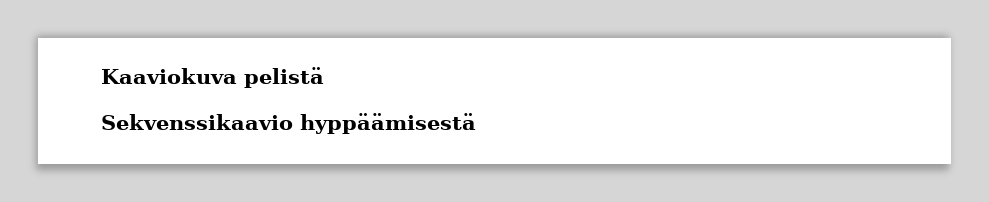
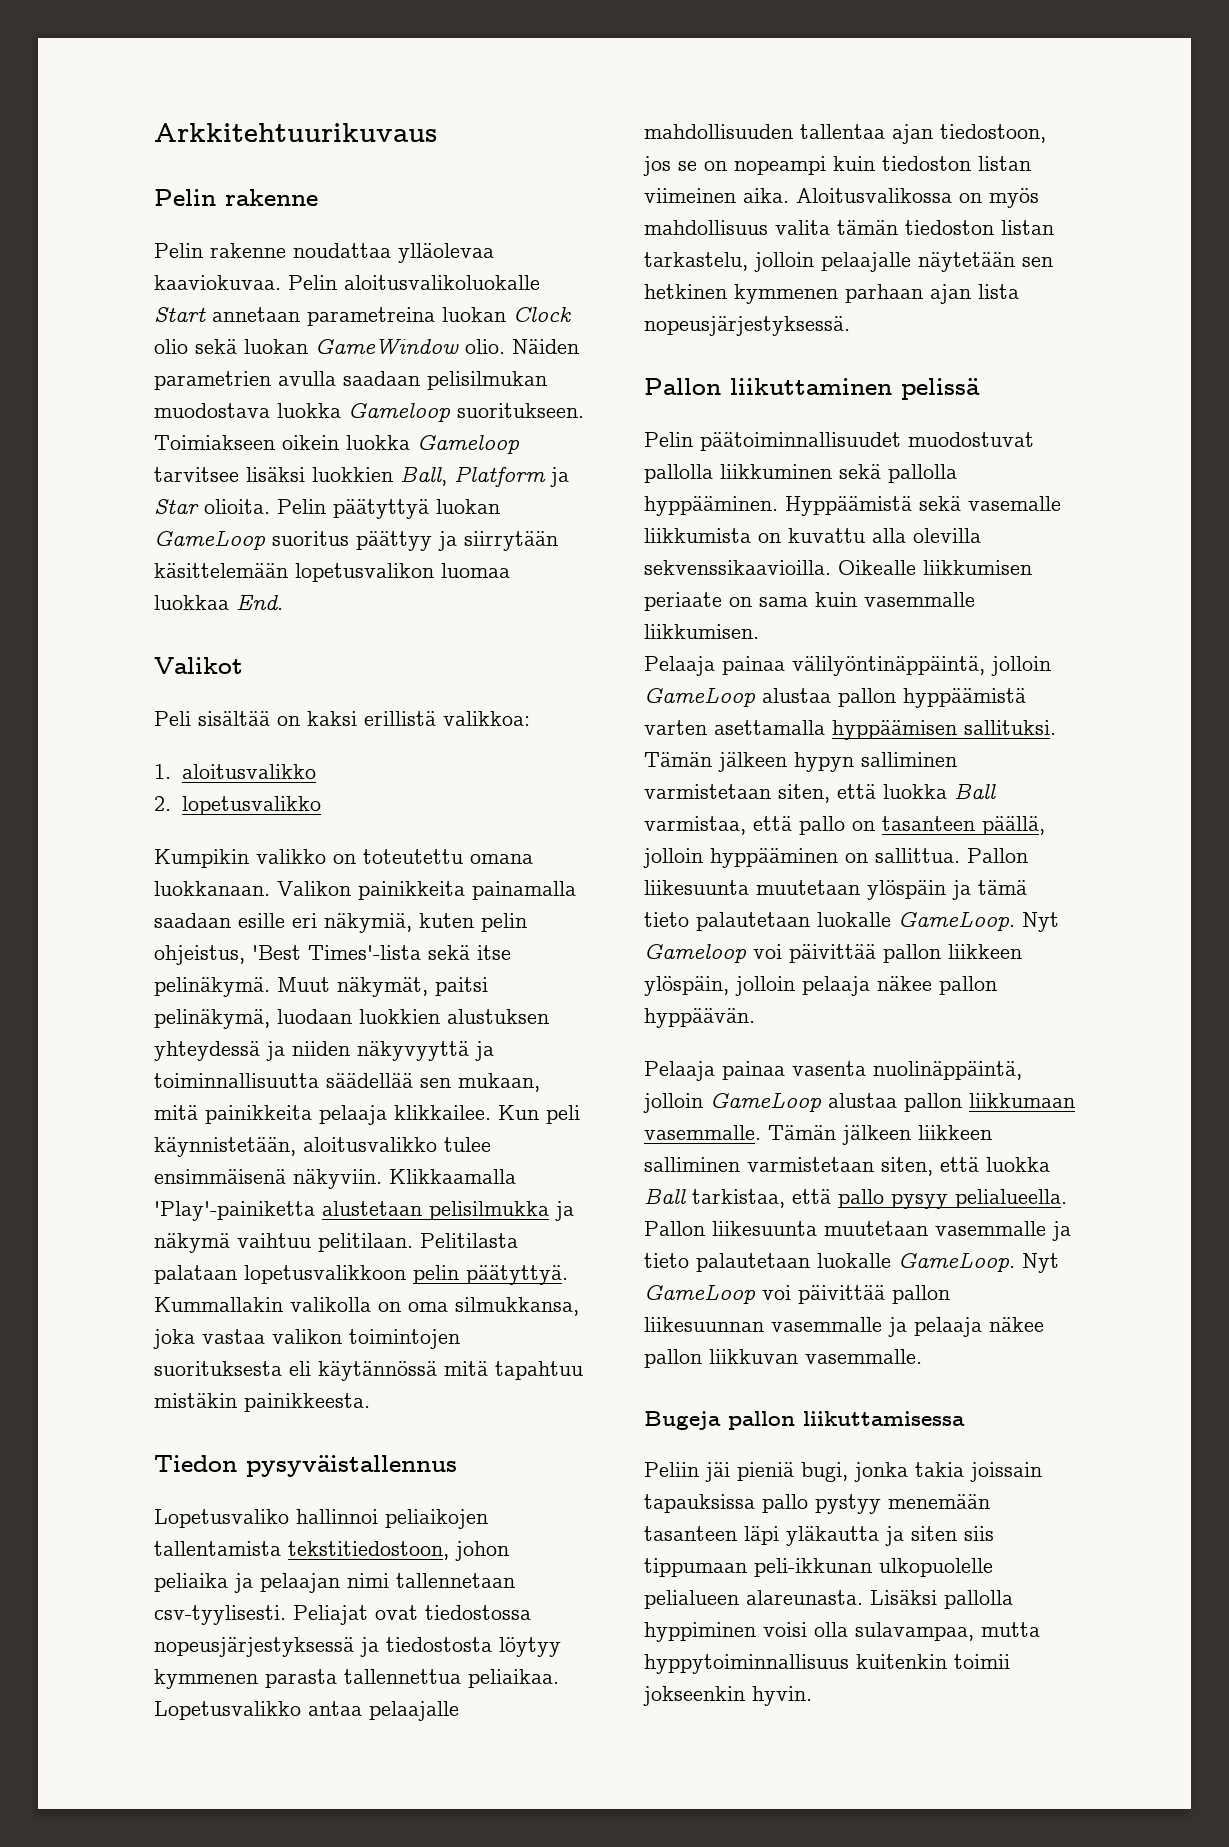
[101,67,324,88] [101,113,476,134] Kaaviokuva pelistä // Sekvenssikaavio hyppäämisestä -> [154,123,437,142] [154,189,318,206] [154,243,494,263] [154,275,540,290] [154,307,571,326] [154,338,579,354] [154,371,547,390] [154,403,584,422] [154,435,520,454] [154,466,569,487] [154,499,500,519] [154,530,558,551] [154,563,510,582] [154,595,283,610] [154,657,243,674] [154,711,530,726] [154,764,317,779] [154,796,322,815] [154,849,533,868] [154,881,576,900] [154,913,527,933] [154,945,511,965] [154,977,488,997] [154,1009,549,1029] [154,1041,494,1061] [154,1073,540,1092] [154,1105,580,1125] [154,1137,491,1157] [154,1169,516,1189] [154,1201,574,1221] [154,1233,518,1253] [154,1265,568,1285] [154,1297,579,1316] [153,1329,460,1349] [154,1361,583,1381] [154,1393,370,1412] [154,1455,457,1477] [154,1509,488,1529] [154,1541,509,1561] [154,1573,515,1593] [154,1605,531,1625] [154,1637,561,1657] [154,1669,559,1689] [154,1701,459,1721] [644,124,1046,144] [643,156,1031,176] [644,188,1039,208] [644,220,1054,235] [644,252,1053,272] [644,284,1019,304] [644,316,850,336] [644,378,980,400] [644,432,1034,451] [644,464,957,483] [644,496,1061,516] [644,528,981,543] [644,560,1032,575] [644,592,975,611] [644,624,759,639] [644,656,1051,676] [644,687,1026,708] [644,720,1056,740] [644,752,957,772] [644,783,996,803] [644,816,1045,835] [643,848,1028,868] [644,880,1027,900] [644,911,1059,932] [644,944,1022,963] [644,976,997,996] [644,1008,755,1028] [644,1061,1022,1081] [643,1092,1075,1113] [644,1125,992,1145] [644,1157,1050,1176] [644,1188,1067,1209] [644,1221,1071,1241] [644,1252,1059,1273] [644,1284,950,1304] [644,1317,1044,1337] [644,1349,922,1368] [644,1411,965,1430] [644,1462,1042,1482] [644,1494,990,1514] [644,1526,994,1546] [644,1558,993,1577] [644,1590,1013,1609] [644,1622,1040,1642] [644,1654,1010,1674] [643,1686,812,1706] Arkkitehtuurikuvaus // Pelin rakenne // Pelin rakenne noudattaa ylläolevaa kaaviokuvaa. Pelin aloitusvalikoluokalle Start annetaan parametreina luokan Clock olio sekä luokan GameWindow olio. Näiden parametrien avulla saadaan pelisilmukan muodostava luokka Gameloop suoritukseen. Toimiakseen oikein luokka Gameloop tarvitsee lisäksi luokkien Ball, Platform ja Star olioita. Pelin päätyttyä luokan GameLoop suoritus päättyy ja siirrytään käsittelemään lopetusvalikon luomaa luokkaa End. // Valikot // Peli sisältää on kaksi erillistä valikkoa: // 1. aloitusvalikko // 2. lopetusvalikko // Kumpikin valikko on toteutettu omana luokkanaan. Valikon painikkeita painamalla saadaan esille eri näkymiä, kuten pelin ohjeistus, 'Best Times'-lista sekä itse pelinäkymä. Muut näkymät, paitsi pelinäkymä, luodaan luokkien alustuksen yhteydessä ja niiden näkyvyyttä ja toiminnallisuutta säädellää sen mukaan, mitä painikkeita pelaaja klikkailee. Kun peli käynnistetään, aloitusvalikko tulee ensimmäisenä näkyviin. Klikkaamalla 'Play'-painiketta alustetaan pelisilmukka ja näkymä vaihtuu pelitilaan. Pelitilasta palataan lopetusvalikkoon pelin päätyttyä. Kummallakin valikolla on oma silmukkansa, joka vastaa valikon toimintojen suorituksesta eli käytännössä mitä tapahtuu mistäkin painikkeesta. // Tiedon pysyväistallennus // Lopetusvaliko hallinnoi peliaikojen tallentamista tekstitiedostoon, johon peliaika ja pelaajan nimi tallennetaan csv-tyylisesti. Peliajat ovat tiedostossa nopeusjärjestyksessä ja tiedostosta löytyy kymmenen parasta tallennettua peliaikaa. Lopetusvalikko antaa pelaajalle mahdollisuuden tallentaa ajan tiedostoon, jos se on nopeampi kuin tiedoston listan viimeinen aika. Aloitusvalikossa on myös mahdollisuus valita tämän tiedoston listan tarkastelu, jolloin pelaajalle näytetään sen hetkinen kymmenen parhaan ajan lista nopeusjärjestyksessä. // Pallon liikuttaminen pelissä // Pelin päätoiminnallisuudet muodostuvat pallolla liikkuminen sekä pallolla hyppääminen. Hyppäämistä sekä vasemalle liikkumista on kuvattu alla olevilla sekvenssikaavioilla. Oikealle liikkumisen periaate on sama kuin vasemmalle liikkumisen. // Pelaaja painaa välilyöntinäppäintä, jolloin GameLoop alustaa pallon hyppäämistä varten asettamalla hyppäämisen sallituksi. Tämän jälkeen hypyn salliminen varmistetaan siten, että luokka Ball varmistaa, että pallo on tasanteen päällä, jolloin hyppääminen on sallittua. Pallon liikesuunta muutetaan ylöspäin ja tämä tieto palautetaan luokalle GameLoop. Nyt Gameloop voi päivittää pallon liikkeen ylöspäin, jolloin pelaaja näkee pallon hyppäävän. // Pelaaja painaa vasenta nuolinäppäintä, jolloin GameLoop alustaa pallon liikkumaan vasemmalle. Tämän jälkeen liikkeen salliminen varmistetaan siten, että luokka Ball tarkistaa, että pallo pysyy pelialueella. Pallon liikesuunta muutetaan vasemmalle ja tieto palautetaan luokalle GameLoop. Nyt GameLoop voi päivittää pallon liikesuunnan vasemmalle ja pelaaja näkee pallon liikkuvan vasemmalle. // Bugeja pallon liikuttamisessa // Peliin jäi pieniä bugi, jonka takia joissain tapauksissa pallo pystyy menemään tasanteen läpi yläkautta ja siten siis tippumaan peli-ikkunan ulkopuolelle pelialueen alareunasta. Lisäksi pallolla hyppiminen voisi olla sulavampaa, mutta hyppytoiminnallisuus kuitenkin toimii jokseenkin hyvin.

